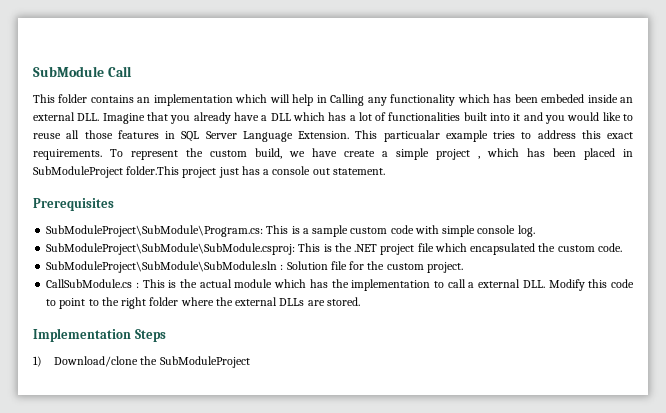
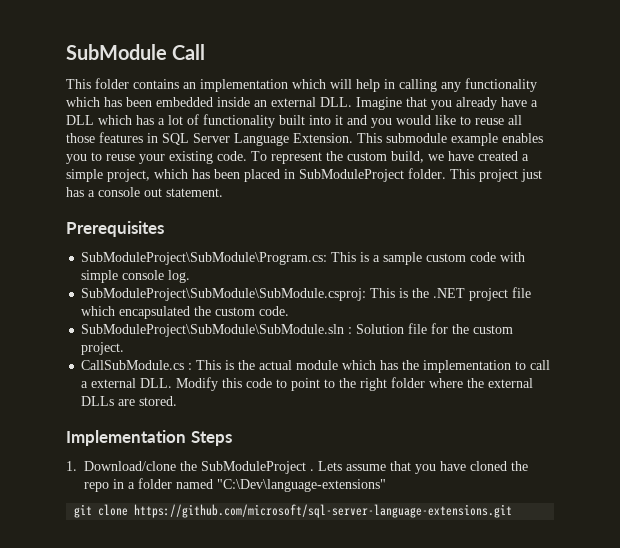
[330,94,365,106] Calling -> [399,79,437,92] calling
[541,94,585,103] embeded -> [156,97,213,107] embedded
[388,112,461,121] functionalities -> [203,114,275,128] functionality
[383,130,633,142] [33,149,102,160] particualar example tries to address this exact requirements. -> [386,133,543,146] [66,151,247,164] submodule example enables you to reuse your existing code.
[344,150,375,157] create -> [478,151,518,161] created
[436,149,480,160] project , -> [107,169,150,182] project,
[126,166,180,175] folder.This -> [408,168,475,179] folder. This
[33,356,42,367] 1) -> [66,461,77,471] 1.
(250, 362) none -> [310,461,528,474] [84,478,386,492] [74,504,513,518] . Lets assume that you have cloned the repo in a folder named "C:\Dev\language-extensions" // git clone https://github.com/microsoft/sql-server-language-extensions.git

